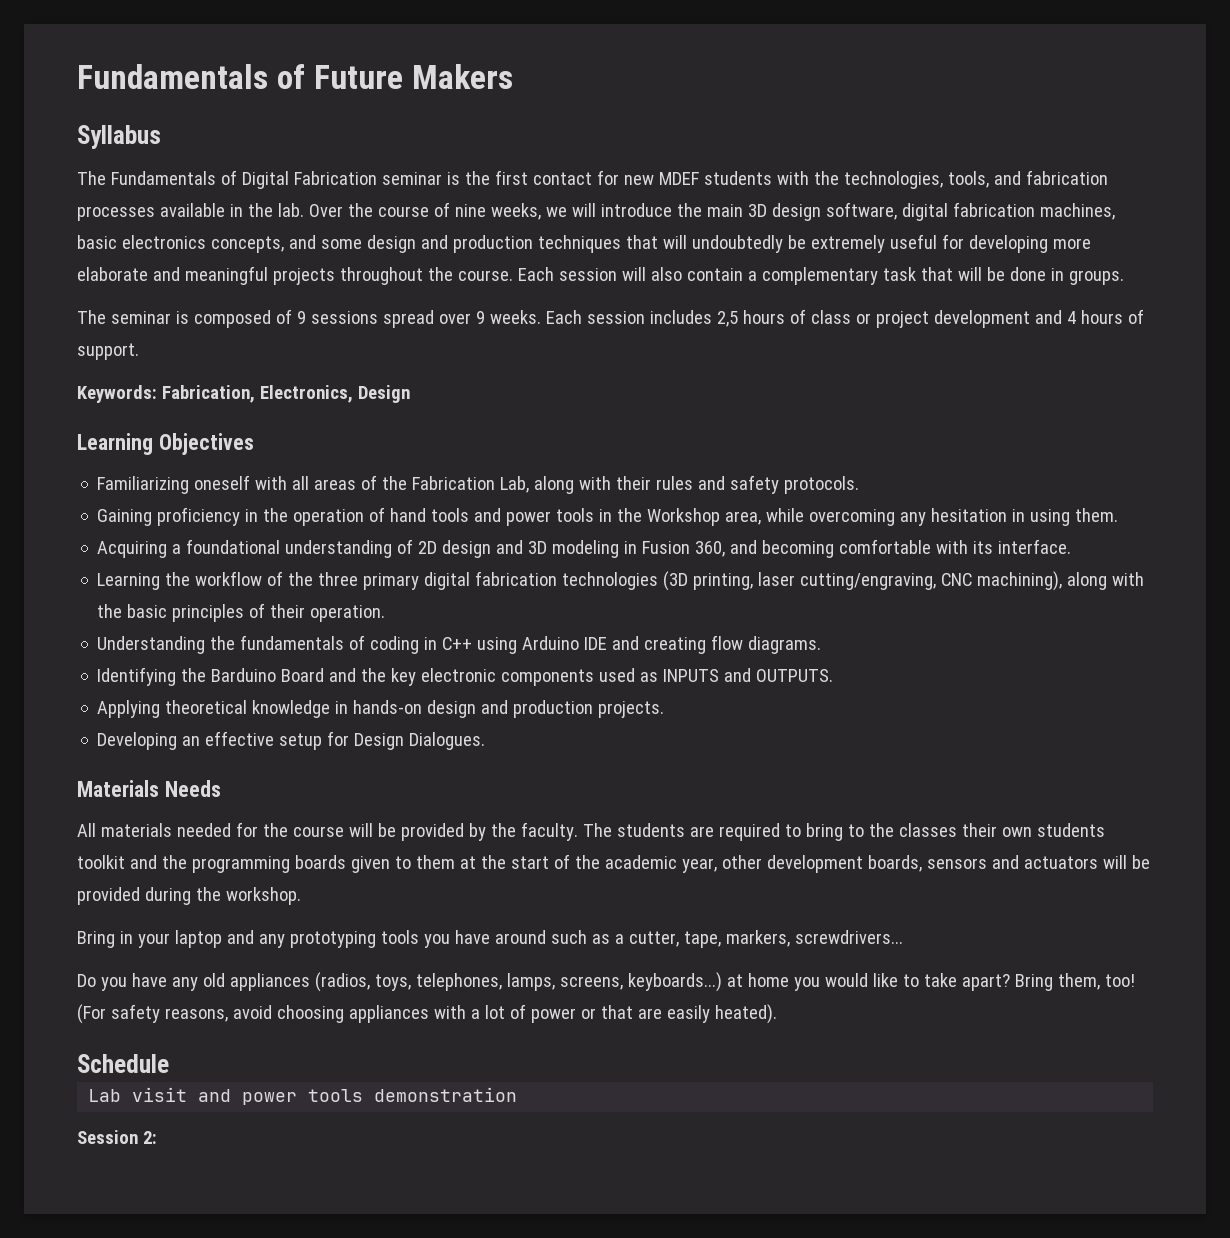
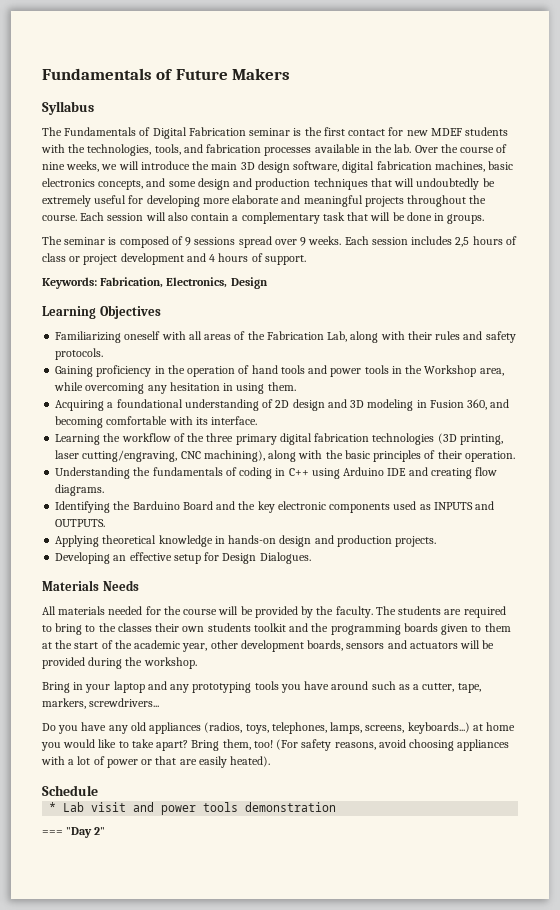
(169, 1063) none -> [49,802,57,812] *
[77,1130,157,1144] Session 2: -> [42,827,106,838] === "Day 2"

